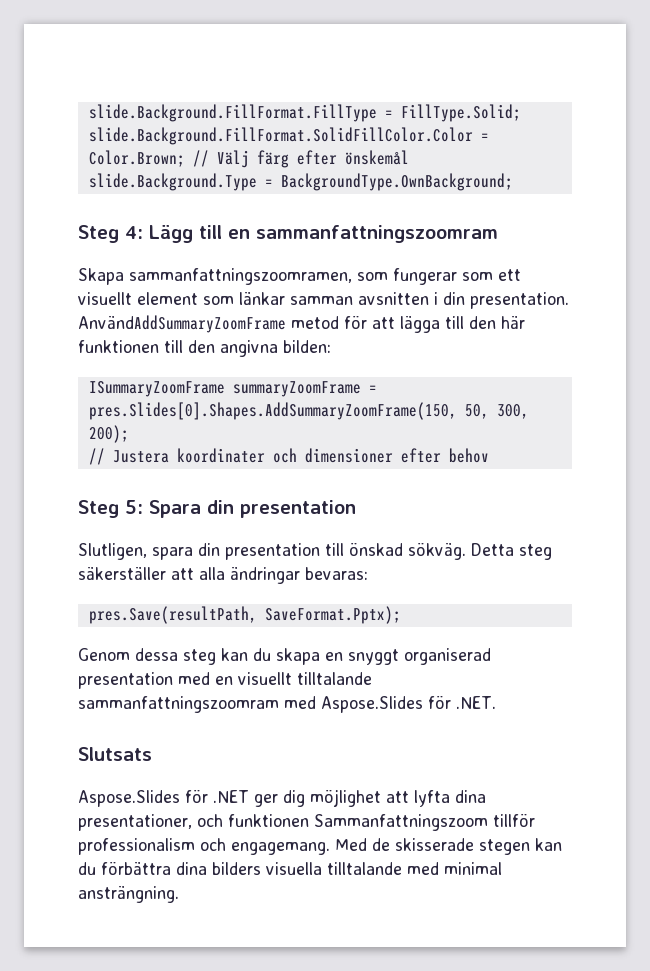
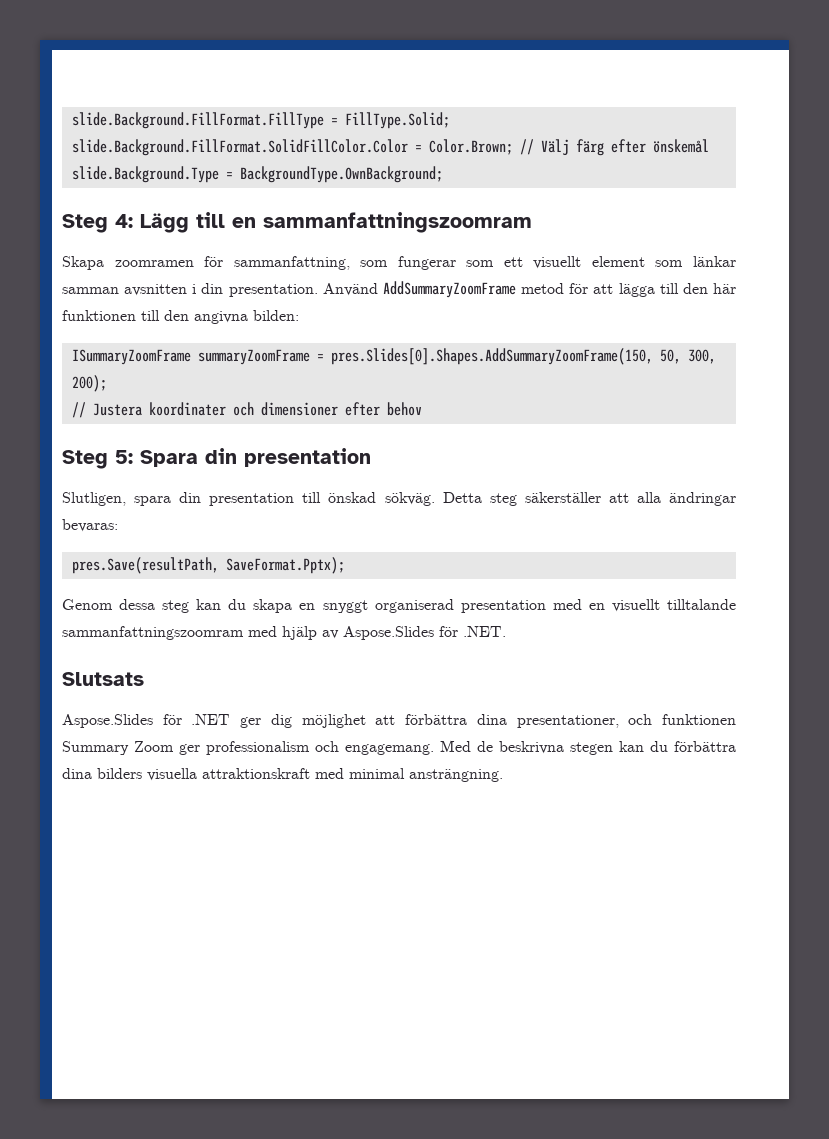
[129,268,352,285] sammanfattningszoomramen, -> [114,256,350,270] zoomramen för sammanfattning,
[78,315,286,333] AnvändAddSummaryZoomFrame -> [322,281,516,298] Använd AddSummaryZoomFrame
(316, 702) none -> [282,626,339,640] hjälp av
[414,790,450,807] lyfta -> [405,714,468,725] förbättra
[314,813,535,831] Sammanfattningszoom tillför -> [62,741,200,755] Summary Zoom ger
[395,838,474,851] skisserade -> [499,741,564,754] beskrivna
[327,862,402,875] tilltalande -> [202,768,310,779] attraktionskraft

